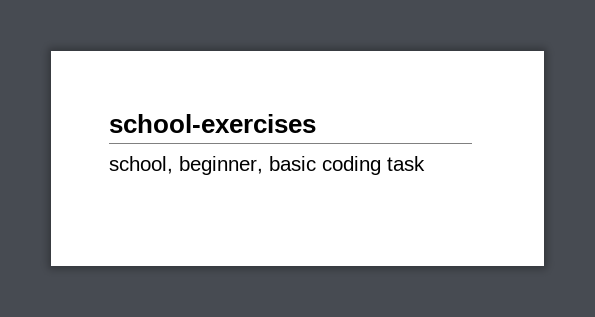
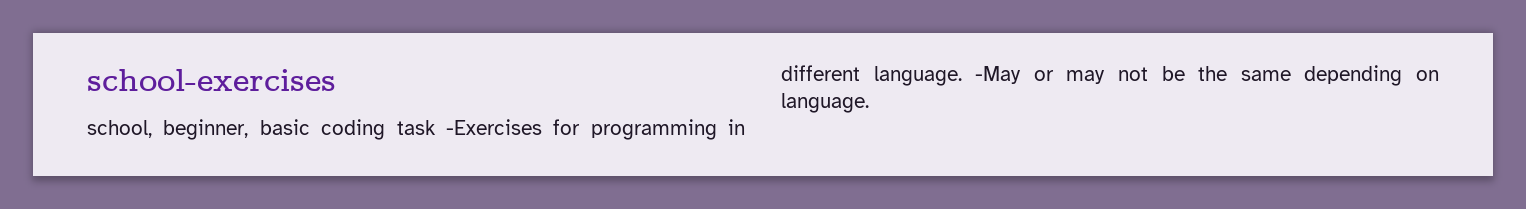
(425, 163) none -> [445,119,745,140] [781,65,1439,86] [781,93,869,113] -Exercises for programming in different language. -May or may not be the same depending on language.

